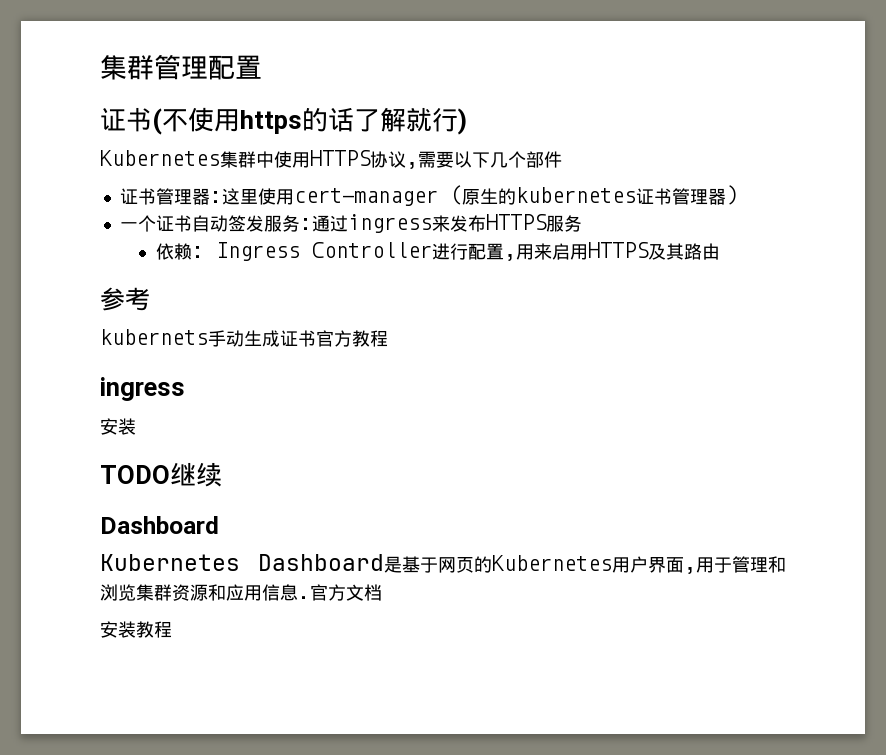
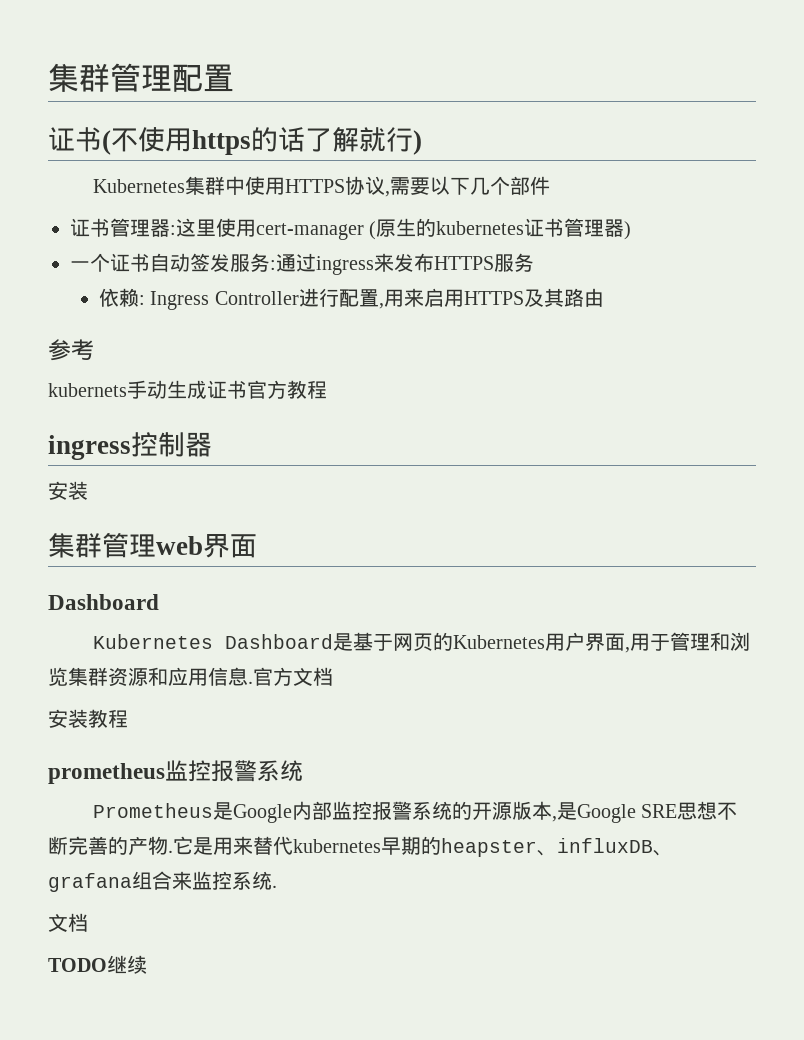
(185, 389) none -> [131,432,212,457] 控制器
[100,462,222,487] TODO继续 -> [48,532,257,558] 集群管理web界面
(172, 629) none -> [48,760,303,784] [92,801,738,823] [48,836,673,857] [48,871,277,892] [48,913,88,932] [48,955,147,974] // prometheus监控报警系统 // Prometheus是Google内部监控报警系统的开源版本,是Google SRE思想不断完善的产物.它是用来替代kubernetes早期的heapster、influxDB、grafana组合来监控系统. // 文档 // TODO继续

